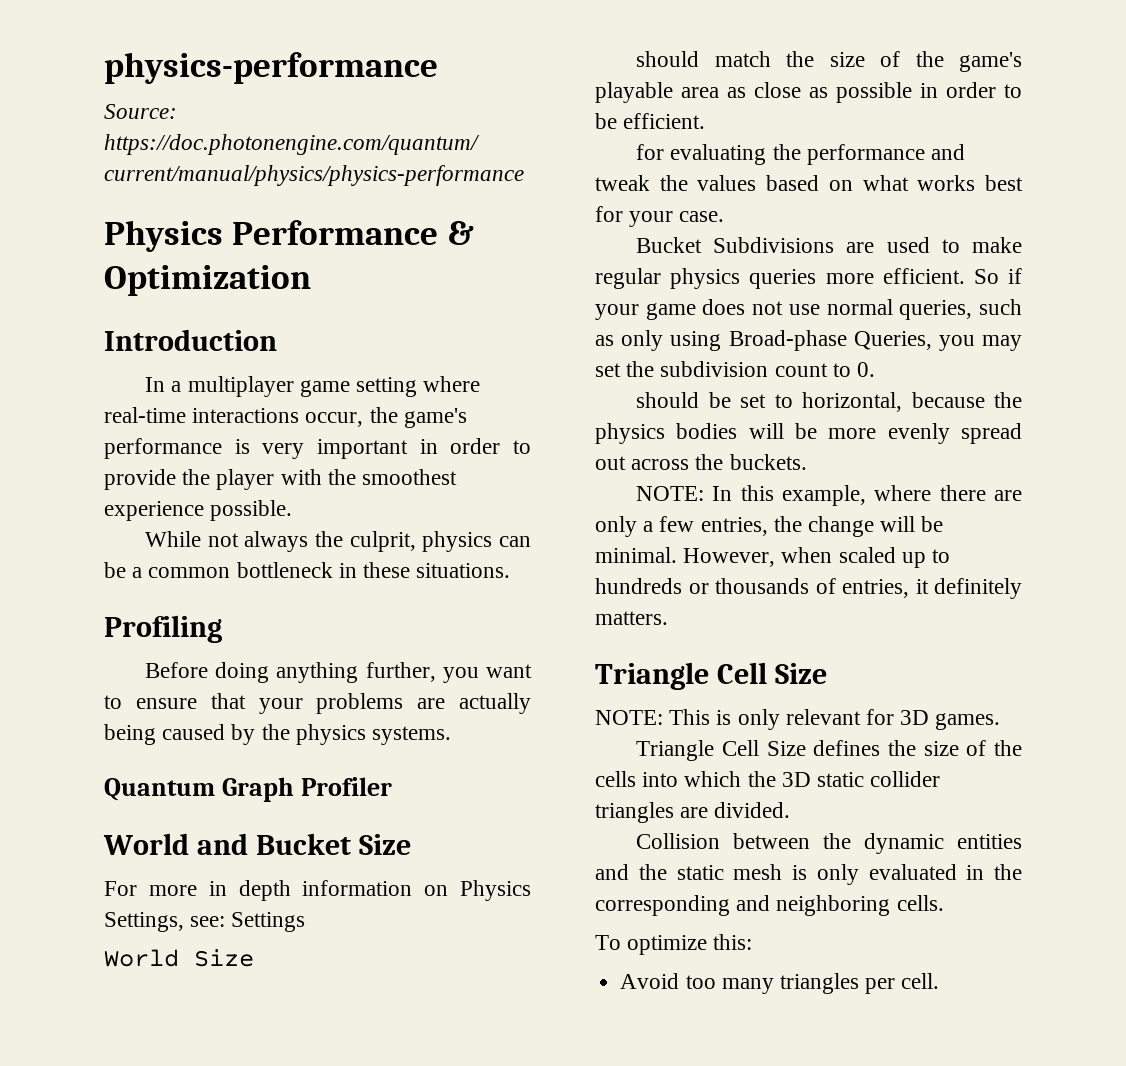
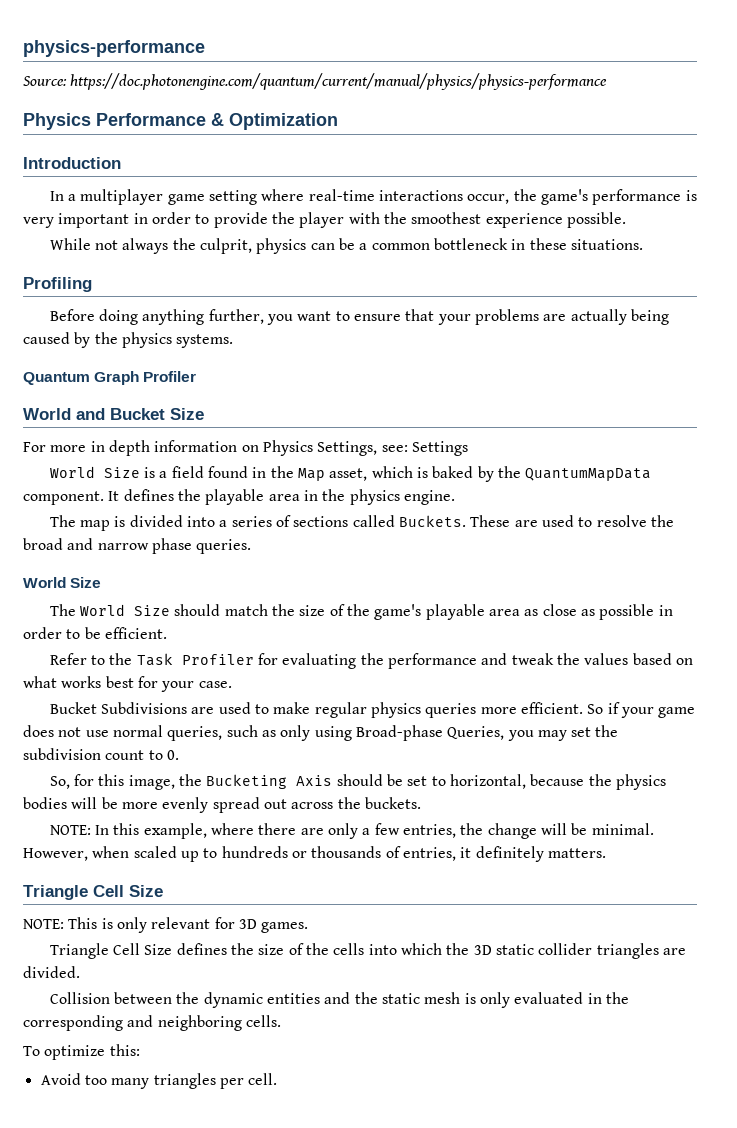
(254, 958) // -> [144,466,652,482] [23,489,455,505] [49,515,674,531] [23,538,252,554] [23,577,102,588] [49,604,171,616] is a field found in the Map asset, which is baked by the QuantumMapData component. It defines the playable area in the physics engine. // The map is divided into a series of sections called Buckets. These are used to resolve the broad and narrow phase queries. // World Size // The World Size
(706, 121) none -> [49,653,254,666] Refer to the Task Profiler
(876, 369) none -> [49,774,333,790] So, for this image, the Bucketing Axis

